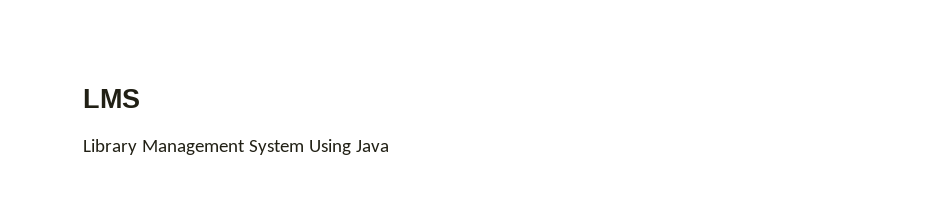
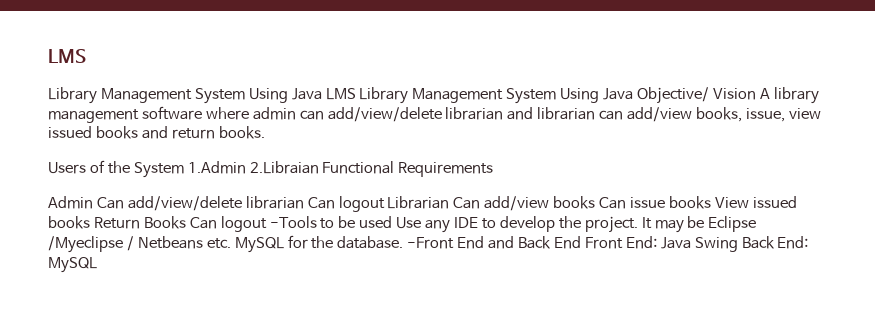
(389, 146) none -> [325,87,819,104] [48,106,821,123] [48,126,265,139] [48,160,494,178] [48,196,797,212] [48,216,757,233] [48,235,809,253] [48,257,97,273] LMS Library Management System Using Java Objective/ Vision A library management software where admin can add/view/delete librarian and librarian can add/view books, issue, view issued books and return books. // Users of the System 1.Admin 2.Libraian Functional Requirements // Admin Can add/view/delete librarian Can logout Librarian Can add/view books Can issue books View issued books Return Books Can logout -Tools to be used Use any IDE to develop the project. It may be Eclipse /Myeclipse / Netbeans etc. MySQL for the database. -Front End and Back End Front End: Java Swing Back End: MySQL

